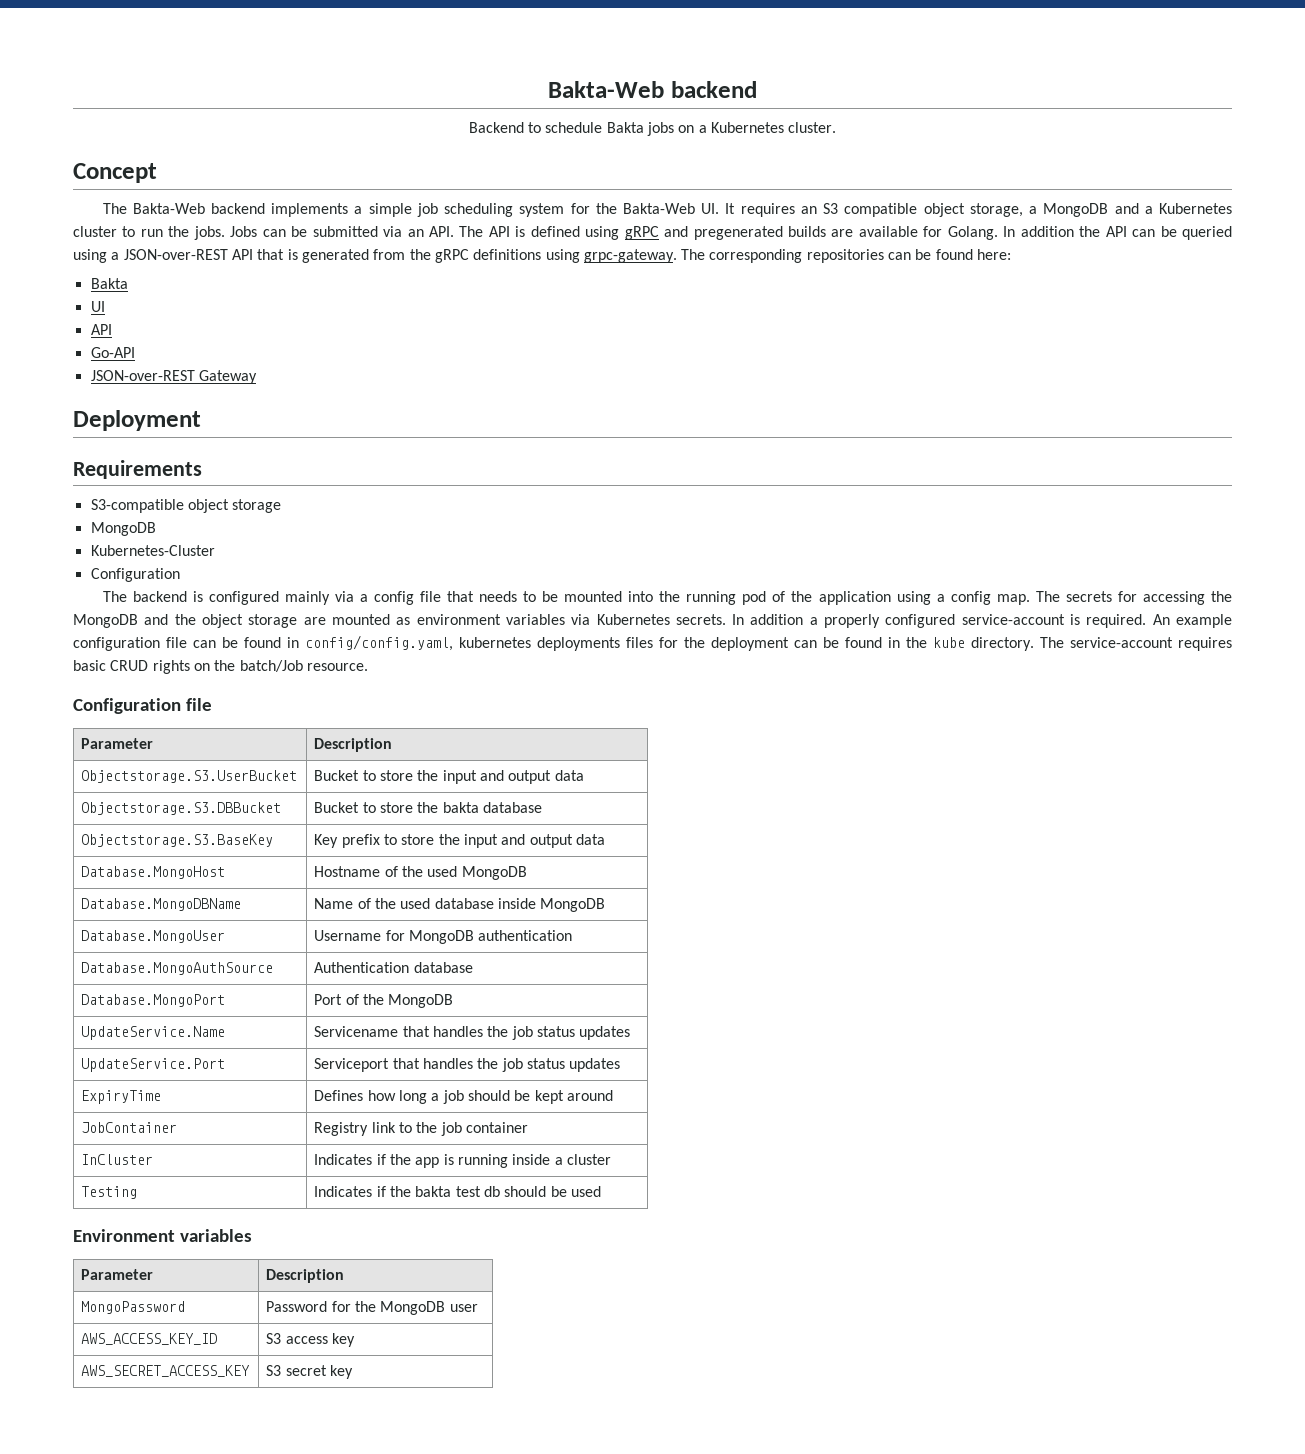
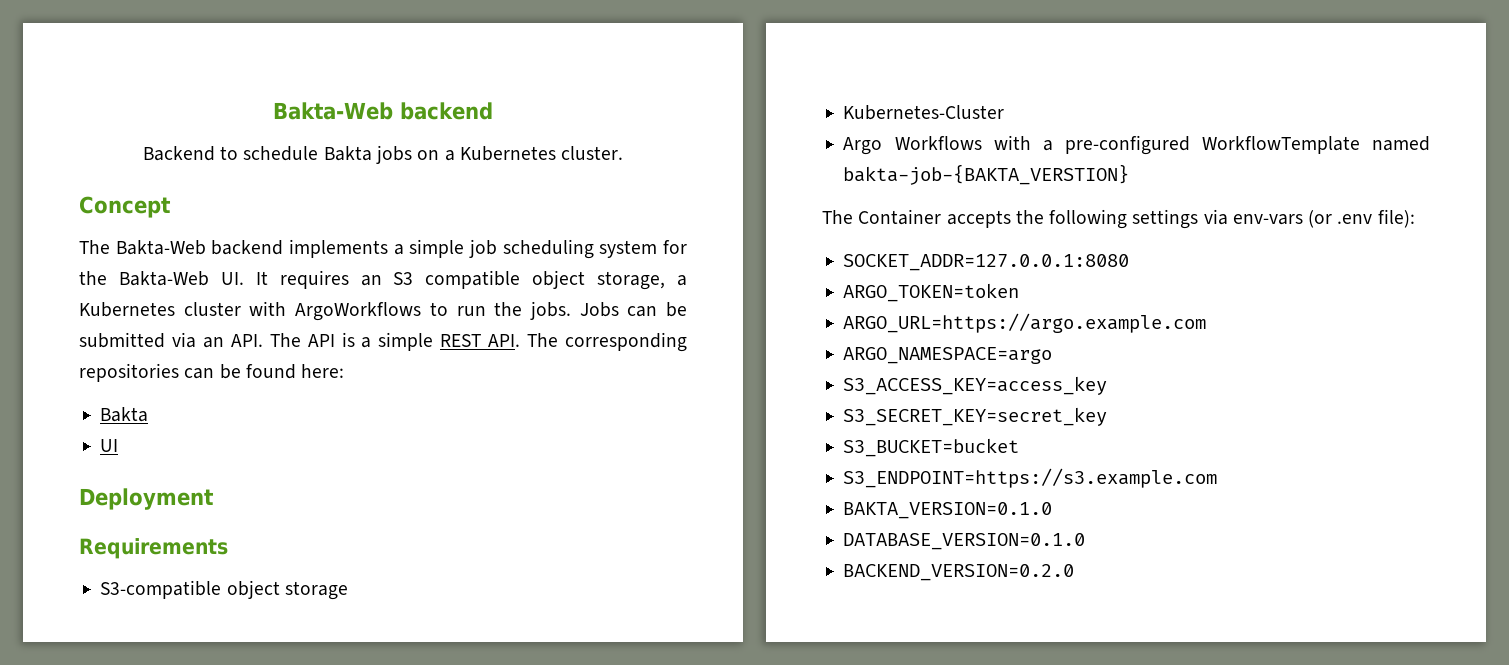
[1043,203,1232,217] [73,226,117,237] MongoDB and a Kubernetes cluster -> [79,301,422,321] Kubernetes cluster with ArgoWorkflows
[530,226,1233,240] [73,249,677,263] defined using gRPC and pregenerated builds are available for Golang. In addition the API can be queried using a JSON-over-REST API that is generated from the gRPC definitions using grpc-gateway. -> [361,332,521,351] a simple REST API.
[90,324,112,335] [90,347,135,358] [90,370,257,384] // API // Go-API // JSON-over-REST Gateway -> (119, 445) none
[90,522,156,536] // MongoDB -> (348, 590) none
[90,568,180,582] [102,591,1232,605] [73,614,1233,628] [73,635,1232,651] [73,660,368,674] [73,698,212,714] [81,738,154,749] [314,738,393,752] [81,770,298,783] [314,770,584,784] [81,802,282,815] [314,802,542,813] [81,834,274,847] [314,834,605,848] [81,866,226,879] [314,866,527,880] [81,898,242,911] [314,898,606,912] [81,930,226,943] [314,930,573,944] [81,962,274,975] [314,962,473,973] [81,994,226,1007] [314,994,454,1008] [81,1026,226,1040] [314,1026,631,1040] [81,1058,226,1072] [314,1058,621,1072] [81,1090,162,1104] [314,1090,613,1104] [81,1122,178,1133] [314,1122,528,1136] [81,1154,154,1165] [314,1154,611,1168] [81,1186,138,1199] [314,1186,601,1197] [73,1229,252,1242] [81,1269,154,1280] [266,1269,345,1283] [81,1301,186,1314] [266,1301,478,1315] [81,1333,218,1345] [266,1333,355,1347] [81,1365,251,1377] [266,1365,353,1379] Configuration // The backend is configured mainly via a config file that needs to be mounted into the running pod of the application using a config map. The secrets for accessing the MongoDB and the object storage are mounted as environment variables via Kubernetes secrets. In addition a properly configured service-account is required. An example configuration file can be found in config/config.yaml, kubernetes deployments files for the deployment can be found in the kube directory. The service-account requires basic CRUD rights on the batch/Job resource. // Configuration file // Parameter | Description // Objectstorage.S3.UserBucket | Bucket to store the input and output data // Objectstorage.S3.DBBucket | Bucket to store the bakta database // Objectstorage.S3.BaseKey | Key prefix to store the input and output data // Database.MongoHost | Hostname of the used MongoDB // Database.MongoDBName | Name of the used database inside MongoDB // Database.MongoUser | Username for MongoDB authentication // Database.MongoAuthSource | Authentication database // Database.MongoPort | Port of the MongoDB // UpdateService.Name | Servicename that handles the job status updates // UpdateService.Port | Serviceport that handles the job status updates // ExpiryTime | Defines how long a job should be kept around // JobContainer | Registry link to the job container // InCluster | Indicates if the app is running inside a cluster // Testing | Indicates if the bakta test db should be used // Environment variables // Parameter | Description // MongoPassword | Password for the MongoDB user // AWS_ACCESS_KEY_ID | S3 access key // AWS_SECRET_ACCESS_KEY | S3 secret key -> [843,135,1430,155] [843,164,1130,185] [822,209,1415,229] [843,254,1130,271] [843,283,1020,302] [843,313,1207,333] [843,347,1053,364] [843,376,1108,395] [843,407,1108,426] [843,438,1020,457] [843,468,1218,488] [843,502,1053,519] [843,533,1086,550] [843,564,1075,581] Argo Workflows with a pre-configured WorkflowTemplate named bakta-job-{BAKTA_VERSTION} // The Container accepts the following settings via env-vars (or .env file): // SOCKET_ADDR=127.0.0.1:8080 // ARGO_TOKEN=token // ARGO_URL=https://argo.example.com // ARGO_NAMESPACE=argo // S3_ACCESS_KEY=access_key // S3_SECRET_KEY=secret_key // S3_BUCKET=bucket // S3_ENDPOINT=https://s3.example.com // BAKTA_VERSION=0.1.0 // DATABASE_VERSION=0.1.0 // BACKEND_VERSION=0.2.0

